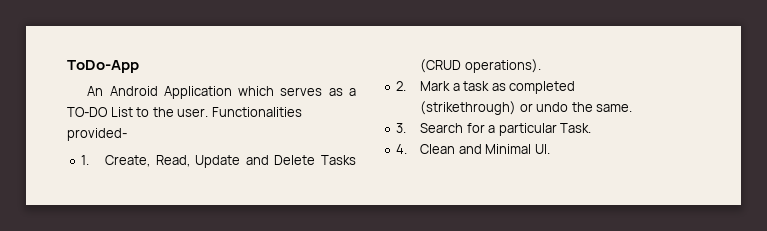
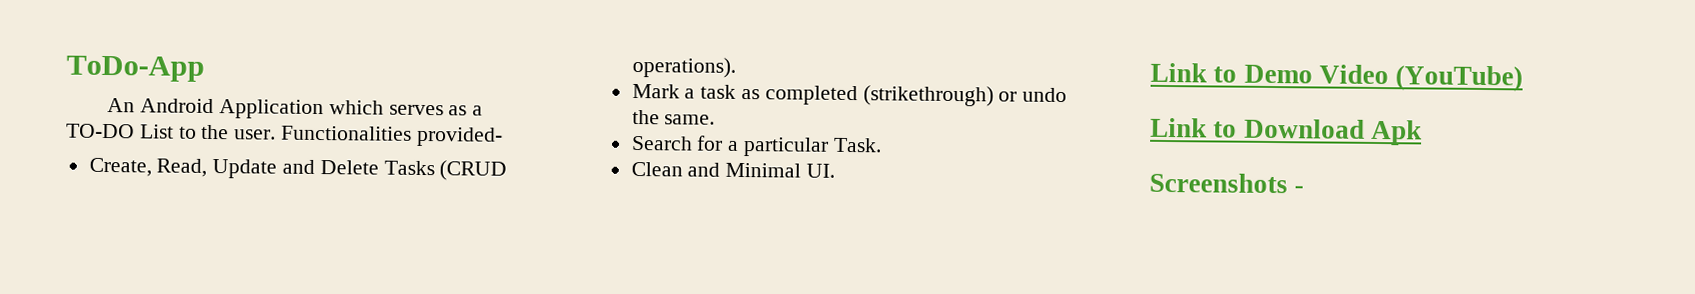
[81,155,90,165] 1. -> (503, 136) none
[396,81,407,91] 2. -> (736, 67) none
[396,123,407,133] 3. -> (716, 119) none
[396,144,408,154] 4. -> (882, 145) none
(550, 149) none -> [1150,62,1524,92] [1150,117,1422,146] [1149,172,1305,194] // Link to Demo Video (YouTube) // Link to Download Apk // Screenshots -

